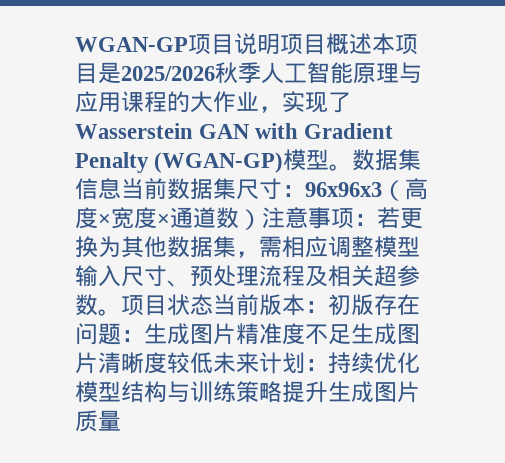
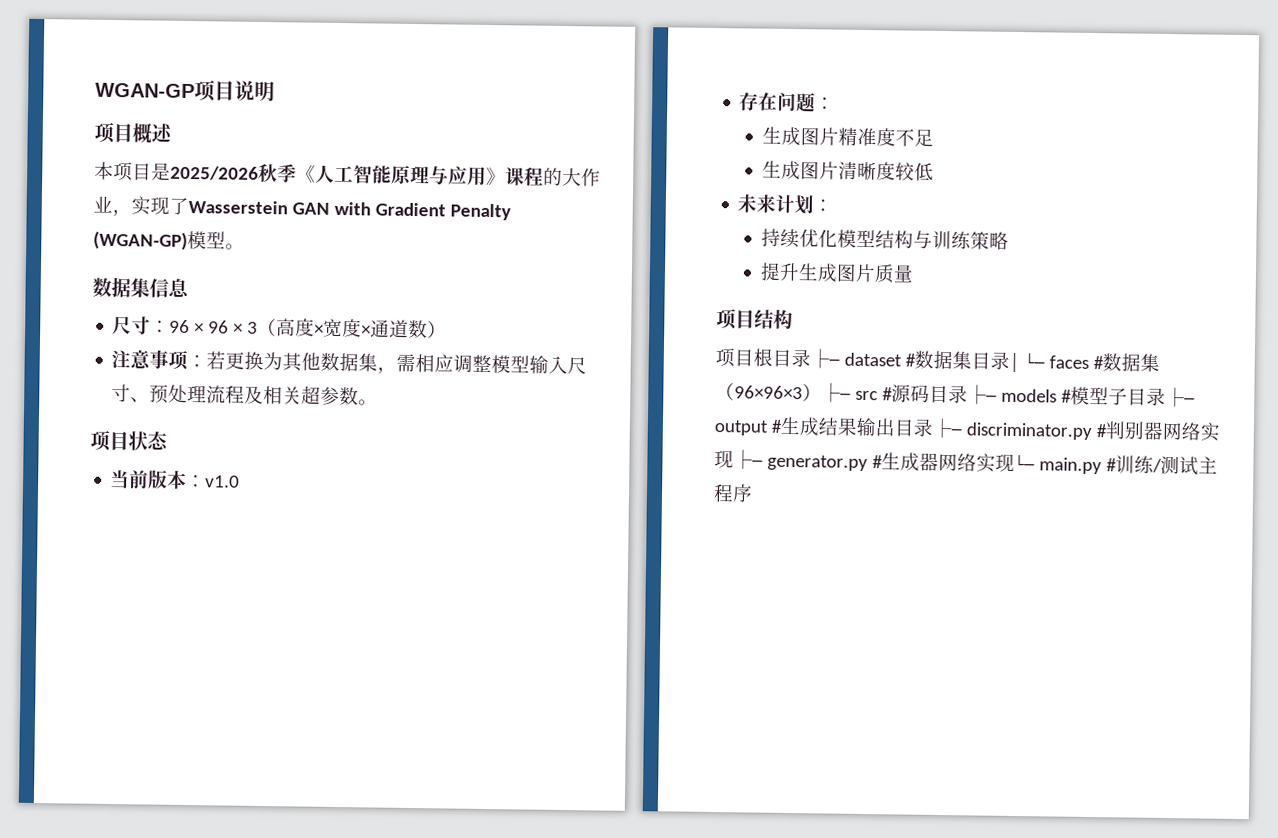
(280, 44) none -> (275, 91) //
(372, 43) none -> (173, 133) //
(261, 73) none -> [296,164,316,183] 《
(121, 102) none -> [486,166,506,186] 》
(353, 167) none -> (245, 246) //
[121,178,382,200] 当前数据集尺寸：96x96x3 -> [112,316,259,335] // 尺寸：96 × 96 × 3
(262, 219) none -> (448, 329) //
(121, 312) none -> (379, 402) //
(213, 304) none -> (169, 440) //
[328,294,374,316] 初版 -> [205,475,241,488] v1.0 //
(144, 336) none -> (836, 103) //
(351, 334) none -> (934, 137) //
(213, 363) none -> (934, 171) //
(328, 365) none -> (834, 205) //
(282, 392) none -> (1009, 240) //
(121, 420) none -> [716,309,793,330] [715,348,1160,373] [715,382,1195,408] [714,416,1221,442] [714,449,1218,476] [713,484,753,503] // 项目结构 // 项目根目录├─ dataset #数据集目录│ └─ faces #数据集（96×96×3）├─ src #源码目录├─ models #模型子目录├─ output #生成结果输出目录├─ discriminator.py #判别器网络实现├─ generator.py #生成器网络实现└─ main.py #训练/测试主程序

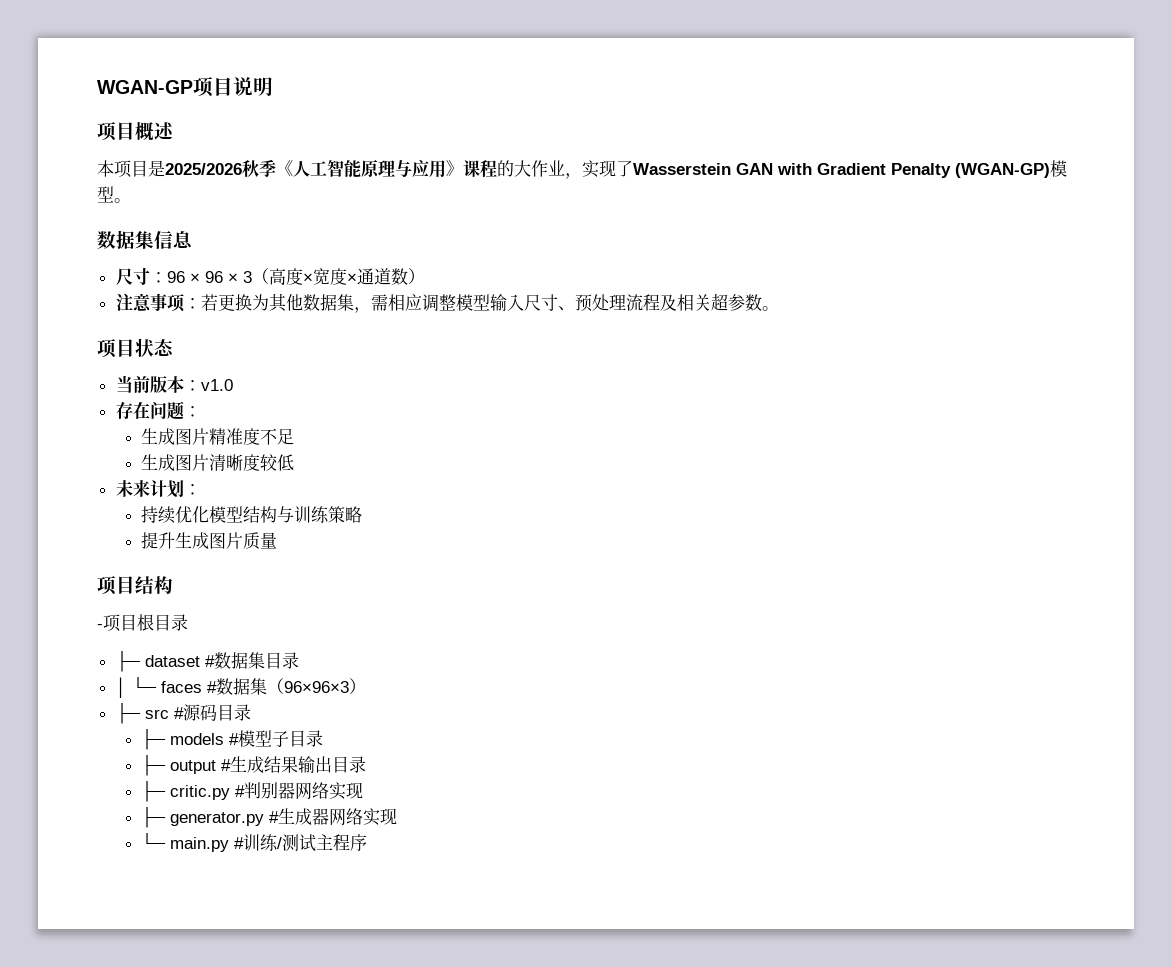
(793, 319) none -> [97,624,103,629] -
(811, 358) none -> (188, 622) //
(1010, 360) none -> (299, 660) //
(822, 392) none -> (366, 686) //
(968, 394) none -> (251, 712) //
(1166, 396) none -> (323, 738) //
[931,417,1092,441] ├─ discriminator.py -> [140,781,230,802] // ├─ critic.py
(734, 459) none -> (363, 790) //
(1015, 462) none -> (397, 816) //

